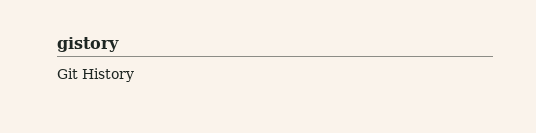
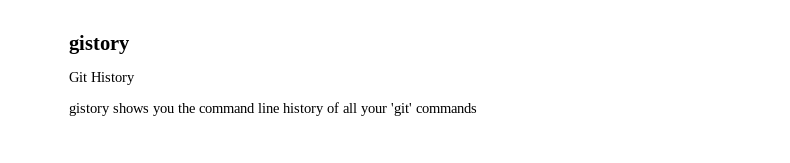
(134, 75) none -> [69,102,477,116] // gistory shows you the command line history of all your 'git' commands

